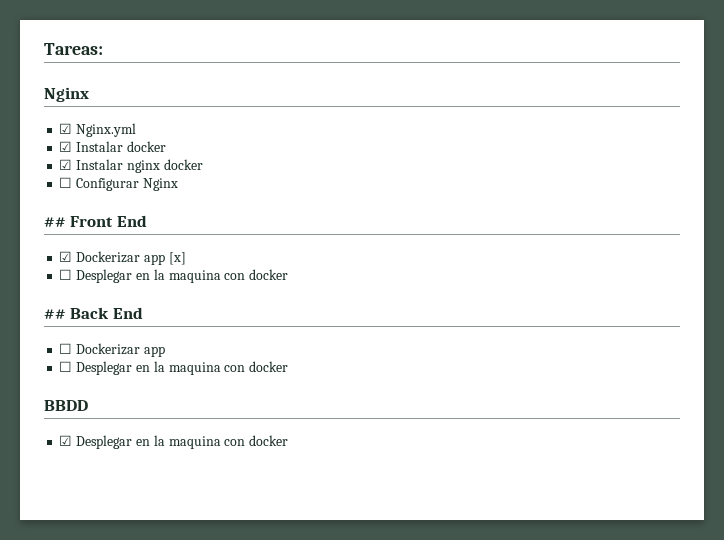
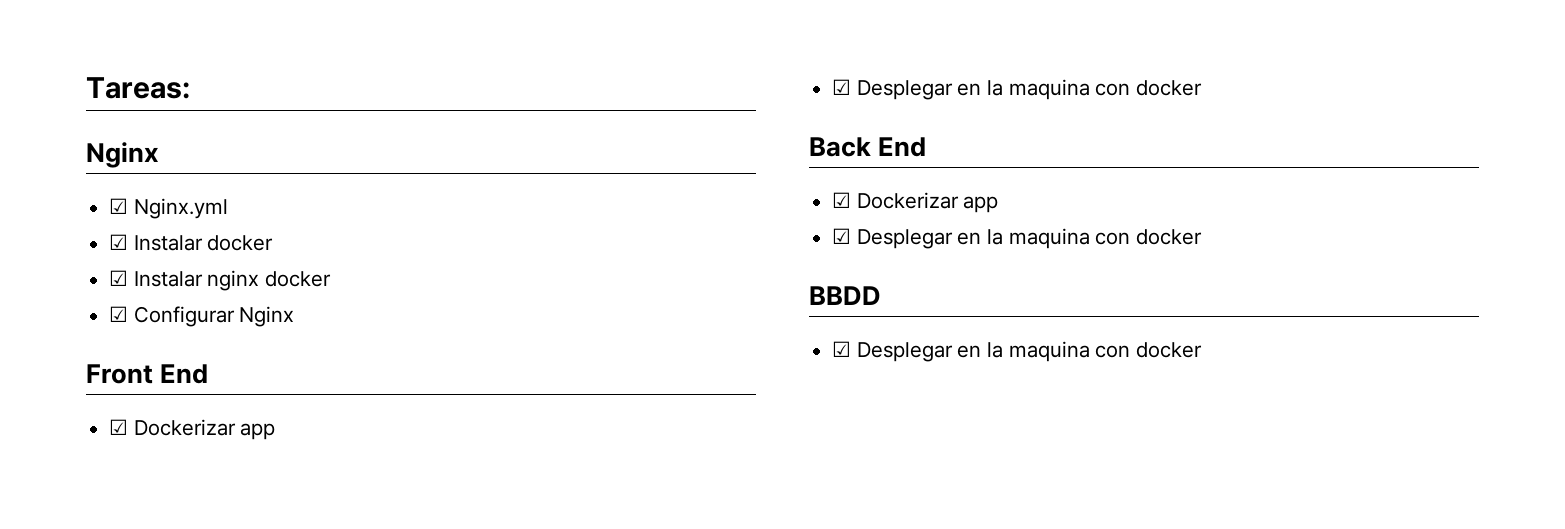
[59,177,73,188] ☐ -> [109,306,129,322] ☑
[44,217,66,227] ## -> (295, 316) none
[168,252,186,265] [59,269,289,283] [44,309,66,319] [x] // ☐ Desplegar en la maquina con docker // ## -> [832,79,1203,100] // ☑ Desplegar en la maquina con docker //
[59,343,165,357] [59,361,73,372] ☐ Dockerizar app // ☐ -> [832,192,999,213] [832,228,852,244] ☑ Dockerizar app // ☑

